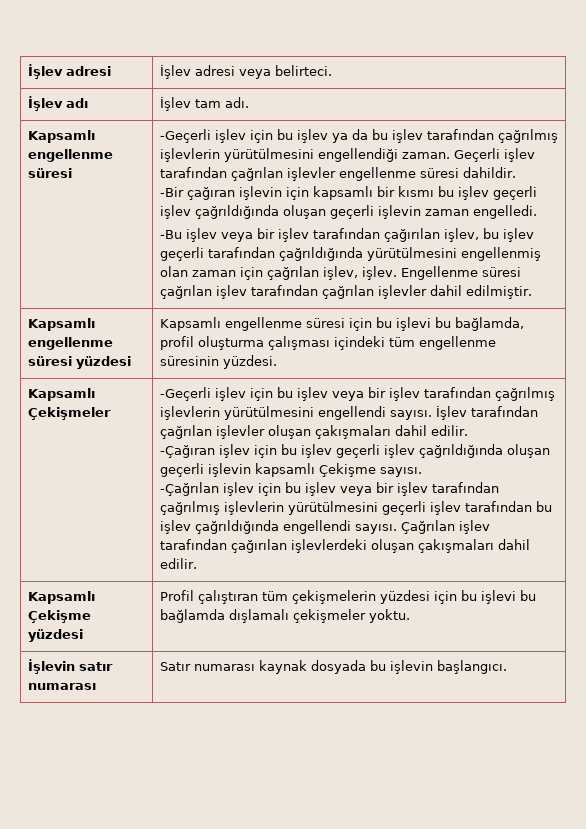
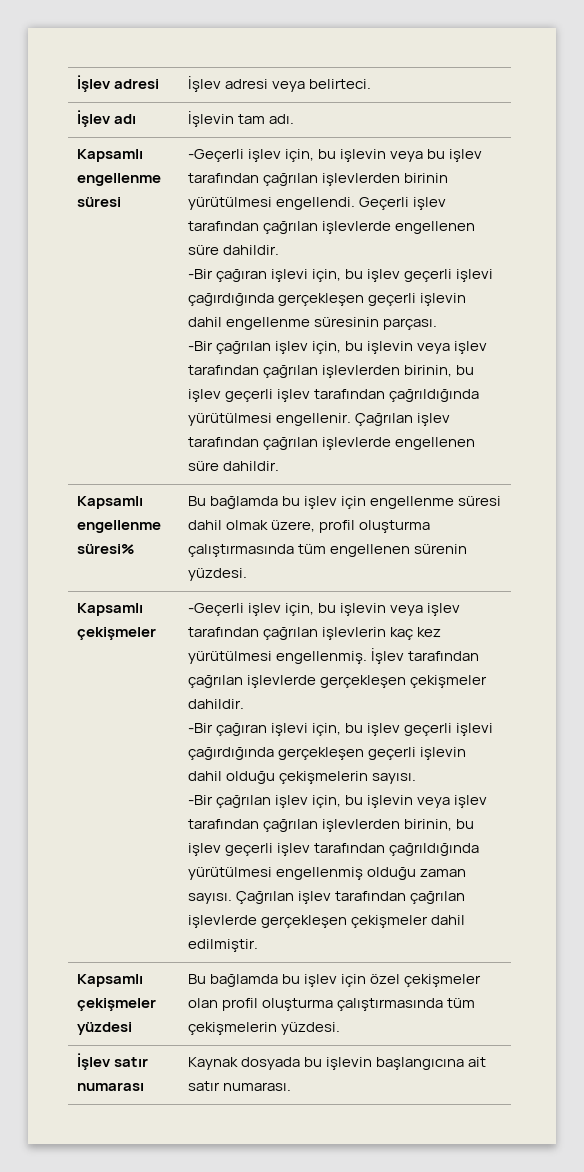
[159,97,191,111] İşlev -> [187,111,234,127] İşlevin
[249,129,558,143] [159,148,450,162] için bu işlev ya da bu işlev tarafından çağrılmış işlevlerin yürütülmesini engellendiği zaman. -> [285,149,483,162] [187,173,449,186] [187,197,356,210] için, bu işlevin veya bu işlev tarafından çağrılan işlevlerden birinin yürütülmesi engellendi.
[286,167,516,181] [159,186,537,200] [159,205,537,219] [159,228,534,242] [159,247,541,261] [159,266,521,280] [159,285,427,299] işlevler engellenme süresi dahildir. // -Bir çağıran işlevin için kapsamlı bir kısmı bu işlev geçerli işlev çağrıldığında oluşan geçerli işlevin zaman engelledi. // -Bu işlev veya bir işlev tarafından çağırılan işlev, bu işlev geçerli tarafından çağrıldığında yürütülmesini engellenmiş olan zaman için çağrılan işlev, işlev. Engellenme süresi çağrılan işlev tarafından çağrılan işlevler -> [322,221,476,234] [187,245,280,255] [187,269,494,282] [187,293,467,306] [187,317,438,330] [187,341,488,354] [187,365,475,378] [187,389,480,402] [187,413,451,426] [187,437,476,450] [187,461,280,471] [76,496,143,509] [76,520,161,533] [76,544,135,554] [187,496,502,509] [187,520,431,533] [187,544,468,557] [187,568,247,581] [76,603,143,616] [76,627,156,640] [187,603,461,616] [187,627,442,640] [187,648,480,664] [187,675,488,688] [187,699,244,709] [187,723,494,736] [187,747,467,760] [187,771,417,784] [187,795,488,808] [187,819,475,832] [187,843,480,856] [187,867,467,880] [187,891,466,904] [187,915,429,928] işlevlerde engellenen süre dahildir. // -Bir çağıran işlevi için, bu işlev geçerli işlevi çağırdığında gerçekleşen geçerli işlevin dahil engellenme süresinin parçası. // -Bir çağrılan işlev için, bu işlevin veya işlev tarafından çağrılan işlevlerden birinin, bu işlev geçerli işlev tarafından çağrıldığında yürütülmesi engellenir. Çağrılan işlev tarafından çağrılan işlevlerde engellenen süre dahildir. // Kapsamlı engellenme süresi% | Bu bağlamda bu işlev için engellenme süresi dahil olmak üzere, profil oluşturma çalıştırmasında tüm engellenen sürenin yüzdesi. // Kapsamlı çekişmeler | -Geçerli işlev için, bu işlevin veya işlev tarafından çağrılan işlevlerin kaç kez yürütülmesi engellenmiş. İşlev tarafından çağrılan işlevlerde gerçekleşen çekişmeler dahildir. // -Bir çağıran işlevi için, bu işlev geçerli işlevi çağırdığında gerçekleşen geçerli işlevin dahil olduğu çekişmelerin sayısı. // -Bir çağrılan işlev için, bu işlevin veya işlev tarafından çağrılan işlevlerden birinin, bu işlev geçerli işlev tarafından çağrıldığında yürütülmesi engellenmiş olduğu zaman sayısı. Çağrılan işlev tarafından çağrılan işlevlerde gerçekleşen çekişmeler
[27,337,113,350] [27,356,131,369] [159,317,524,331] [159,336,496,350] [159,355,277,369] [27,388,95,401] [27,407,111,420] [159,387,555,401] [159,406,538,420] [159,425,468,439] [159,444,550,458] [159,463,422,477] [159,482,499,496] [159,501,552,515] [159,520,490,534] [159,539,530,553] [159,558,197,569] [27,591,95,604] [27,610,91,623] [27,629,83,642] [159,590,536,604] [159,609,410,623] [27,659,113,674] [27,683,96,690] [159,660,507,674] engellenme süresi yüzdesi | Kapsamlı engellenme süresi için bu işlevi bu bağlamda, profil oluşturma çalışması içindeki tüm engellenme süresinin yüzdesi. // Kapsamlı Çekişmeler | -Geçerli işlev için bu işlev veya bir işlev tarafından çağrılmış işlevlerin yürütülmesini engellendi sayısı. İşlev tarafından çağrılan işlevler oluşan çakışmaları dahil edilir. // -Çağıran işlev için bu işlev geçerli işlev çağrıldığında oluşan geçerli işlevin kapsamlı Çekişme sayısı. // -Çağrılan işlev için bu işlev veya bir işlev tarafından çağrılmış işlevlerin yürütülmesini geçerli işlev tarafından bu işlev çağrıldığında engellendi sayısı. Çağrılan işlev tarafından çağırılan işlevlerdeki oluşan çakışmaları dahil edilir. // Kapsamlı Çekişme yüzdesi | Profil çalıştıran tüm çekişmelerin yüzdesi için bu işlevi bu bağlamda dışlamalı çekişmeler yoktu. // İşlevin satır numarası | Satır numarası kaynak dosyada bu işlevin başlangıcı. -> [76,998,156,1011] [76,1022,132,1035] [187,974,482,987] [187,998,476,1011] [187,1022,341,1035] [76,1053,149,1070] [76,1082,144,1091] [187,1057,487,1070] [187,1081,292,1091] çekişmeler yüzdesi | Bu bağlamda bu işlev için özel çekişmeler olan profil oluşturma çalıştırmasında tüm çekişmelerin yüzdesi. // İşlev satır numarası | Kaynak dosyada bu işlevin başlangıcına ait satır numarası.

